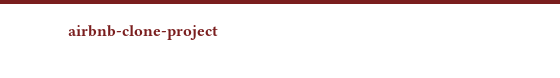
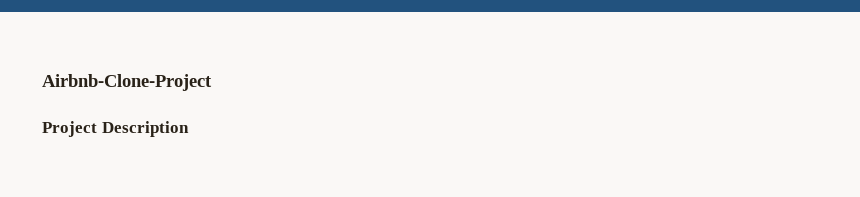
[68,25,218,40] airbnb-clone-project -> [42,74,212,91] [42,121,189,137] Airbnb-Clone-Project // Project Description

